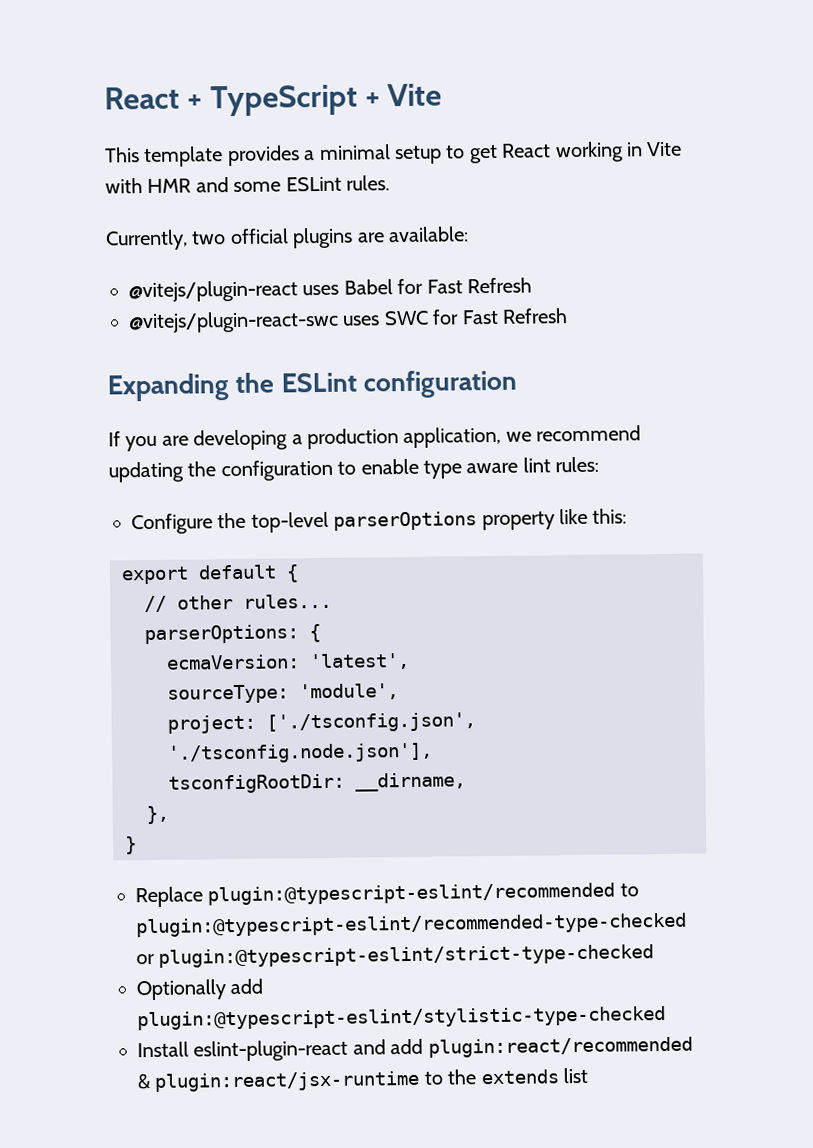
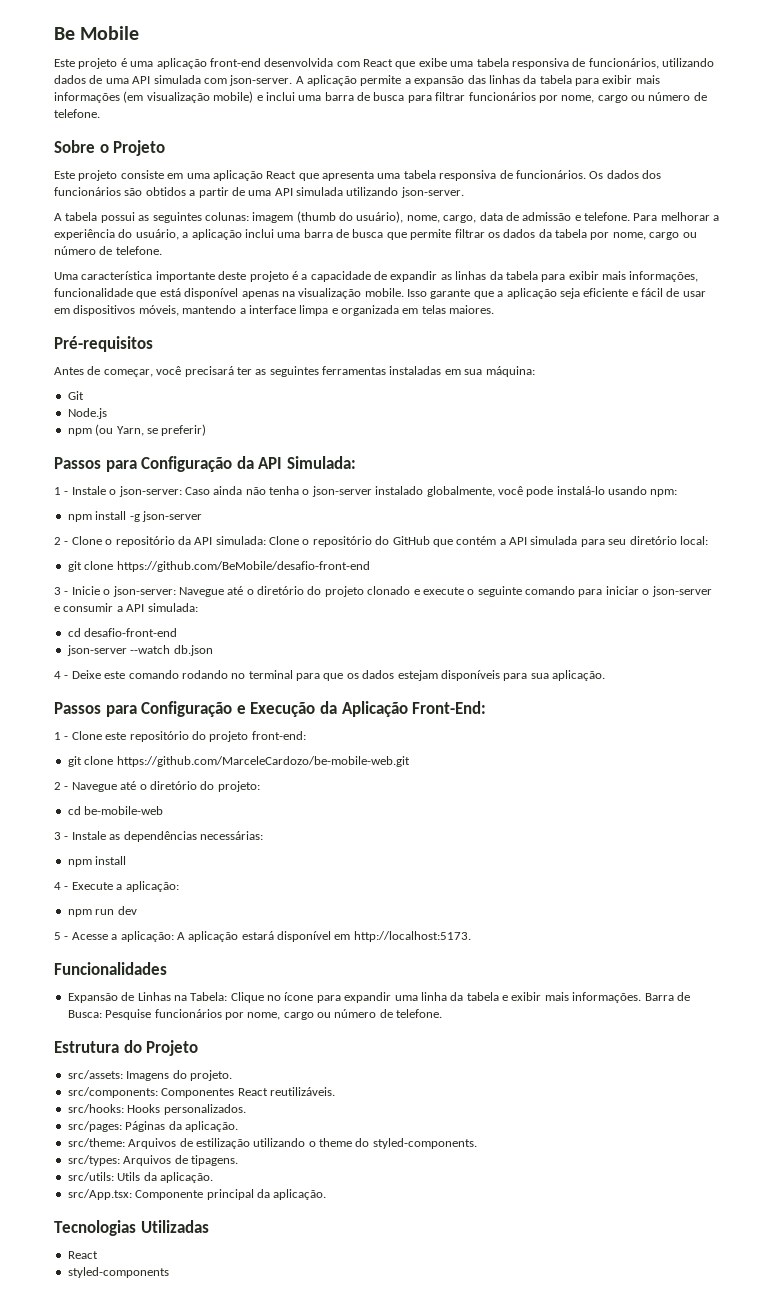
[104,83,443,117] [104,141,683,168] [105,175,390,194] [105,226,469,251] [128,277,532,303] [128,308,568,334] [107,369,517,402] [108,425,642,452] [108,456,600,483] [131,508,628,535] [121,564,299,585] [144,593,332,613] [144,624,321,645] [166,652,410,671] [167,683,399,704] [167,712,476,734] [167,742,433,764] [168,772,466,794] [146,805,169,825] [125,836,137,855] [135,882,639,908] [136,912,687,938] [136,944,655,968] [136,978,264,1001] [137,1006,666,1031] [137,1036,693,1062] [137,1067,588,1092] React + TypeScript + Vite // This template provides a minimal setup to get React working in Vite with HMR and some ESLint rules. // Currently, two official plugins are available: // @vitejs/plugin-react uses Babel for Fast Refresh // @vitejs/plugin-react-swc uses SWC for Fast Refresh // Expanding the ESLint configuration // If you are developing a production application, we recommend updating the configuration to enable type aware lint rules: // Configure the top-level parserOptions property like this: // export default { // // other rules... // parserOptions: { // ecmaVersion: 'latest', // sourceType: 'module', // project: ['./tsconfig.json', './tsconfig.node.json'], // tsconfigRootDir: __dirname, // }, // } // Replace plugin:@typescript-eslint/recommended to plugin:@typescript-eslint/recommended-type-checked or plugin:@typescript-eslint/strict-type-checked // Optionally add plugin:@typescript-eslint/stylistic-type-checked // Install eslint-plugin-react and add plugin:react/recommended & plugin:react/jsx-runtime to the extends list -> [54,26,140,40] [54,58,714,69] [54,75,660,86] [54,91,707,103] [54,109,100,118] [54,140,166,156] [54,170,661,181] [54,187,464,198] [54,211,720,223] [54,229,697,240] [54,246,162,255] [54,271,699,282] [54,288,706,299] [54,305,495,316] [54,336,153,352] [54,366,535,377] [67,391,84,400] [67,408,107,419] [67,424,207,436] [54,456,356,472] [54,486,678,497] [67,511,202,522] [54,536,708,547] [67,561,370,572] [54,586,712,597] [54,603,198,612] [67,628,178,637] [66,645,213,656] [54,670,605,681] [54,701,487,717] [54,731,306,742] [67,756,410,767] [54,781,260,792] [67,806,164,815] [54,831,263,842] [67,856,127,867] [54,881,179,892] [67,906,137,917] [54,931,471,942] [54,962,167,975] [67,992,690,1003] [67,1009,443,1020] [54,1040,199,1056] [67,1070,232,1081] [67,1087,335,1098] [67,1104,246,1115] [67,1121,238,1132] [67,1138,477,1149] [67,1155,238,1166] [67,1172,213,1183] [67,1189,327,1200] [54,1220,209,1236] [67,1251,98,1259] [67,1267,169,1278] Be Mobile // Este projeto é uma aplicação front-end desenvolvida com React que exibe uma tabela responsiva de funcionários, utilizando dados de uma API simulada com json-server. A aplicação permite a expansão das linhas da tabela para exibir mais informações (em visualização mobile) e inclui uma barra de busca para filtrar funcionários por nome, cargo ou número de telefone. // Sobre o Projeto // Este projeto consiste em uma aplicação React que apresenta uma tabela responsiva de funcionários. Os dados dos funcionários são obtidos a partir de uma API simulada utilizando json-server. // A tabela possui as seguintes colunas: imagem (thumb do usuário), nome, cargo, data de admissão e telefone. Para melhorar a experiência do usuário, a aplicação inclui uma barra de busca que permite filtrar os dados da tabela por nome, cargo ou número de telefone. // Uma característica importante deste projeto é a capacidade de expandir as linhas da tabela para exibir mais informações, funcionalidade que está disponível apenas na visualização mobile. Isso garante que a aplicação seja eficiente e fácil de usar em dispositivos móveis, mantendo a interface limpa e organizada em telas maiores. // Pré-requisitos // Antes de começar, você precisará ter as seguintes ferramentas instaladas em sua máquina: // Git // Node.js // npm (ou Yarn, se preferir) // Passos para Configuração da API Simulada: // 1 - Instale o json-server: Caso ainda não tenha o json-server instalado globalmente, você pode instalá-lo usando npm: // npm install -g json-server // 2 - Clone o repositório da API simulada: Clone o repositório do GitHub que contém a API simulada para seu diretório local: // git clone https://github.com/BeMobile/desafio-front-end // 3 - Inicie o json-server: Navegue até o diretório do projeto clonado e execute o seguinte comando para iniciar o json-server e consumir a API simulada: // cd desafio-front-end // json-server --watch db.json // 4 - Deixe este comando rodando no terminal para que os dados estejam disponíveis para sua aplicação. // Passos para Configuração e Execução da Aplicação Front-End: // 1 - Clone este repositório do projeto front-end: // git clone https://github.com/MarceleCardozo/be-mobile-web.git // 2 - Navegue até o diretório do projeto: // cd be-mobile-web // 3 - Instale as dependências necessárias: // npm install // 4 - Execute a aplicação: // npm run dev // 5 - Acesse a aplicação: A aplicação estará disponível em http://localhost:5173. // Funcionalidades // Expansão de Linhas na Tabela: Clique no ícone para expandir uma linha da tabela e exibir mais informações. Barra de Busca: Pesquise funcionários por nome, cargo ou número de telefone. // Estrutura do Projeto // src/assets: Imagens do projeto. // src/components: Componentes React reutilizáveis. // src/hooks: Hooks personalizados. // src/pages: Páginas da aplicação. // src/theme: Arquivos de estilização utilizando o theme do styled-components. // src/types: Arquivos de tipagens. // src/utils: Utils da aplicação. // src/App.tsx: Componente principal da aplicação. // Tecnologias Utilizadas // React // styled-components

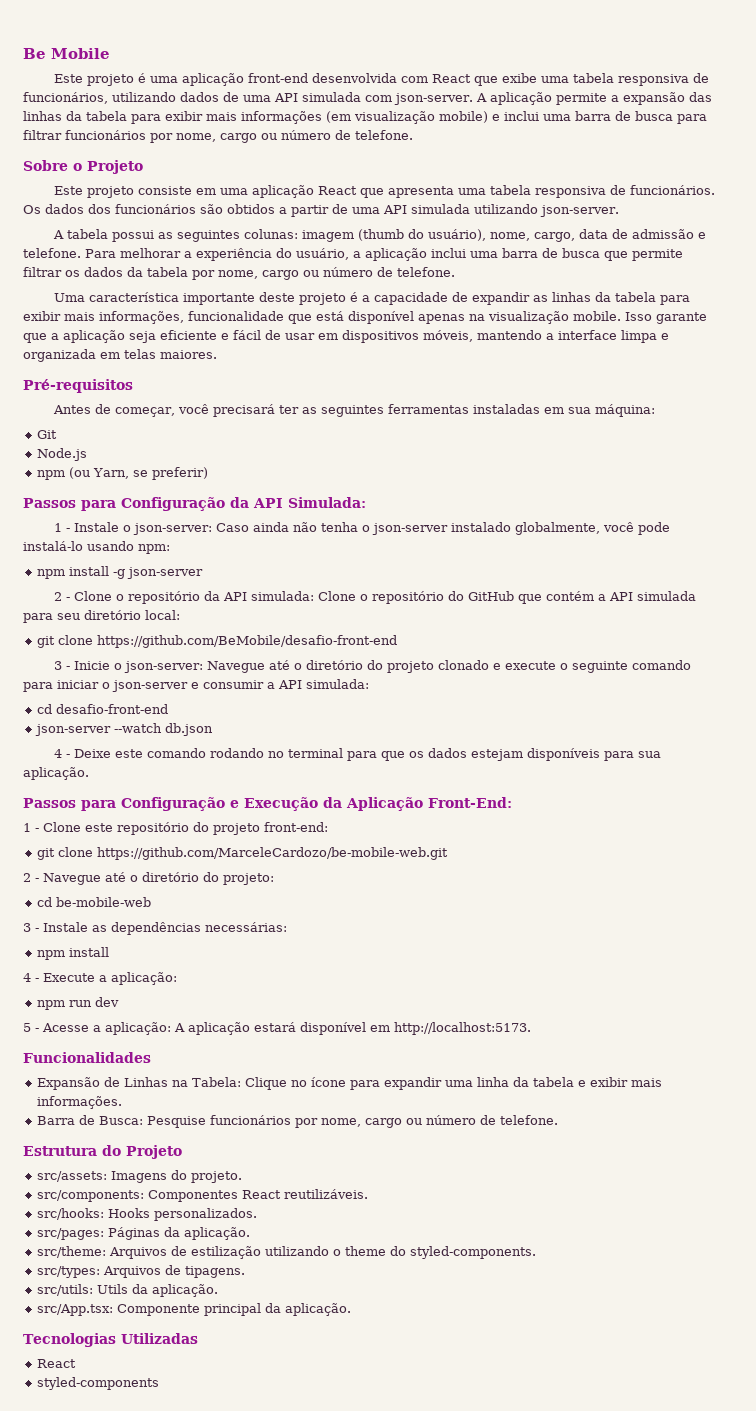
(642, 997) none -> (122, 1102) //

